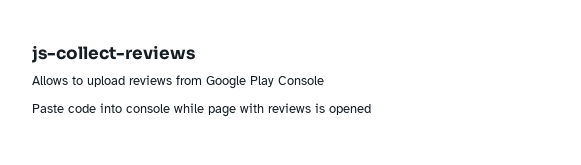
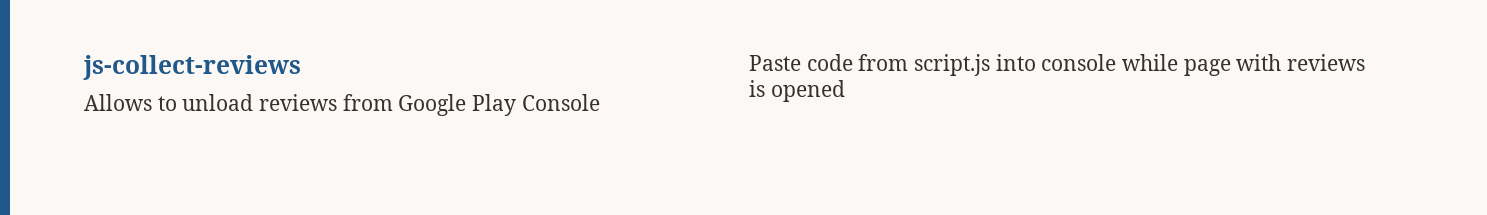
[87,76,125,87] upload -> [182,94,254,111] unload
(96, 108) none -> [858,54,991,76] from script.js

